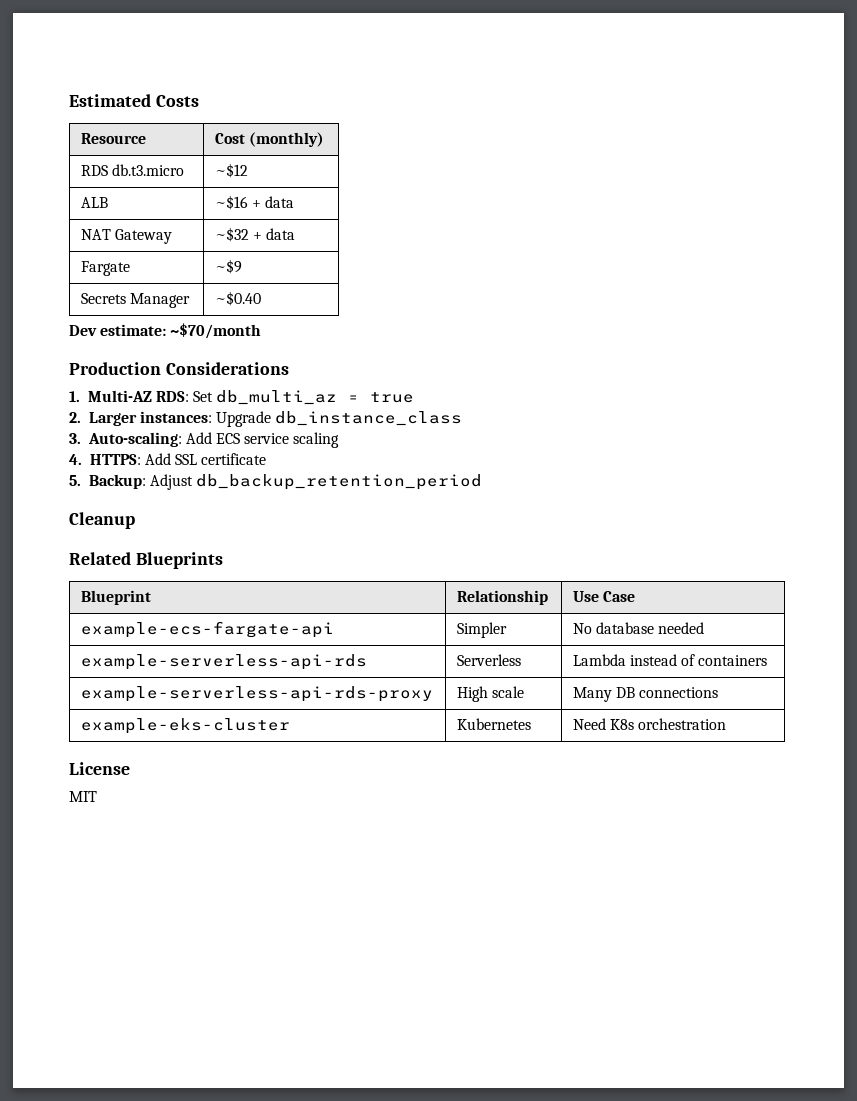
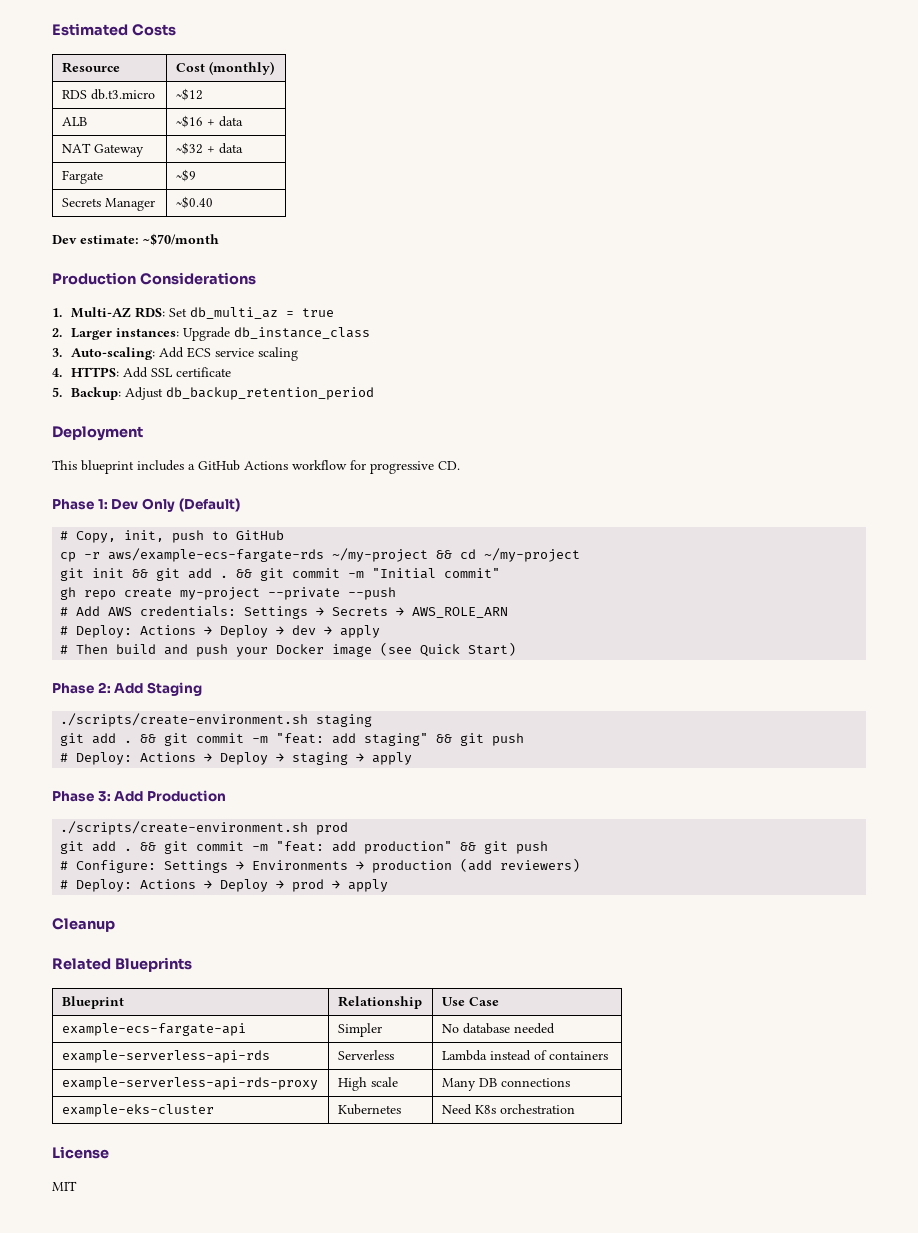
(483, 482) none -> [52,426,143,441] [52,460,460,474] [52,498,240,512] [60,530,285,543] [60,548,581,562] [60,568,501,581] [60,587,397,600] [60,606,509,619] [60,625,381,638] [60,642,517,657] [52,682,202,696] [60,713,373,727] [60,733,525,746] [60,752,413,765] [52,790,226,802] [60,821,349,835] [60,841,549,854] [60,858,581,873] [60,879,389,892] // Deployment // This blueprint includes a GitHub Actions workflow for progressive CD. // Phase 1: Dev Only (Default) // # Copy, init, push to GitHub // cp -r aws/example-ecs-fargate-rds ~/my-project && cd ~/my-project // git init && git add . && git commit -m "Initial commit" // gh repo create my-project --private --push // # Add AWS credentials: Settings → Secrets → AWS_ROLE_ARN // # Deploy: Actions → Deploy → dev → apply // # Then build and push your Docker image (see Quick Start) // Phase 2: Add Staging // ./scripts/create-environment.sh staging // git add . && git commit -m "feat: add staging" && git push // # Deploy: Actions → Deploy → staging → apply // Phase 3: Add Production // ./scripts/create-environment.sh prod // git add . && git commit -m "feat: add production" && git push // # Configure: Settings → Environments → production (add reviewers) // # Deploy: Actions → Deploy → prod → apply

